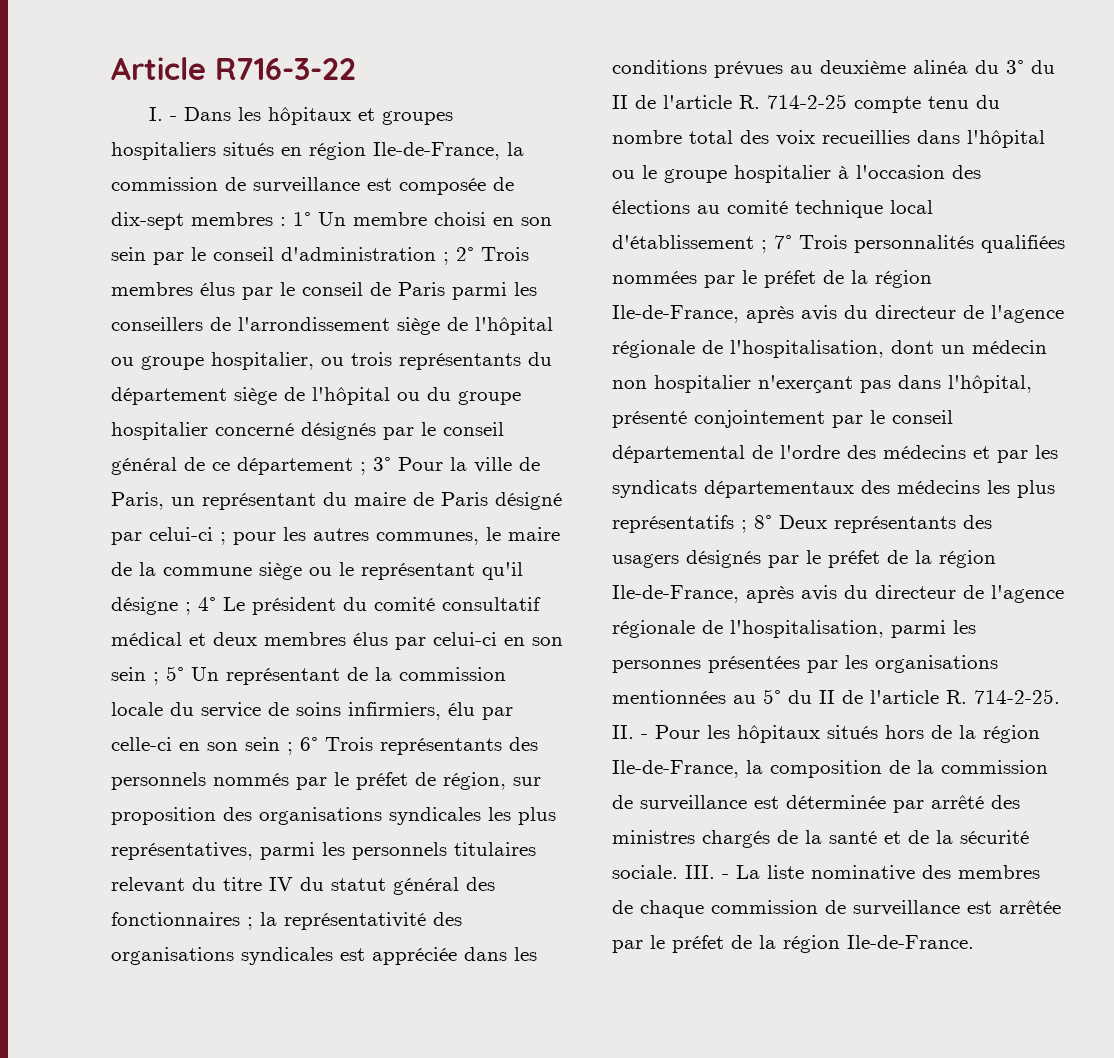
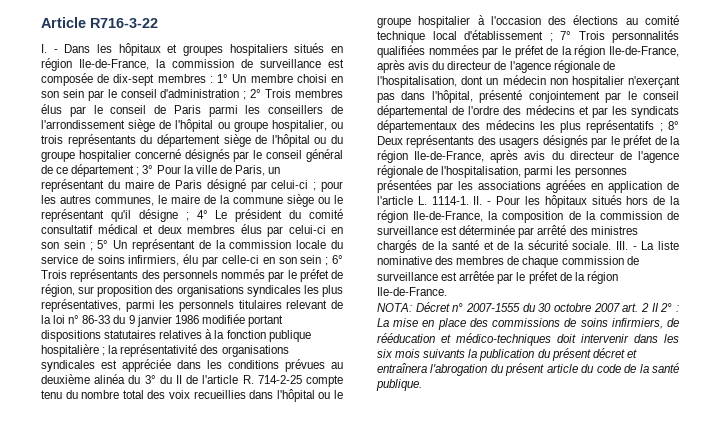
[192,877,495,895] [111,912,240,926] du titre IV du statut général des fonctionnaires -> [331,300,343,309] [41,314,283,327] [41,329,311,342] [41,344,99,357] de la loi n° 86-33 du 9 janvier 1986 modifiée portant dispositions statutaires relatives à la fonction publique hospitalière
[875,655,998,673] [612,689,1060,704] organisations mentionnées au 5° du II de l'article R. 714-2-25. -> [478,180,679,193] [377,196,469,205] associations agréées en application de l'article L. 1114-1.
(974, 942) none -> [377,302,679,312] [377,318,679,330] [377,333,679,346] [377,348,637,361] [377,363,680,376] [376,379,422,391] // NOTA: Décret n° 2007-1555 du 30 octobre 2007 art. 2 II 2° : La mise en place des commissions de soins infirmiers, de rééducation et médico-techniques doit intervenir dans les six mois suivants la publication du présent décret et entraînera l'abrogation du présent article du code de la santé publique.

